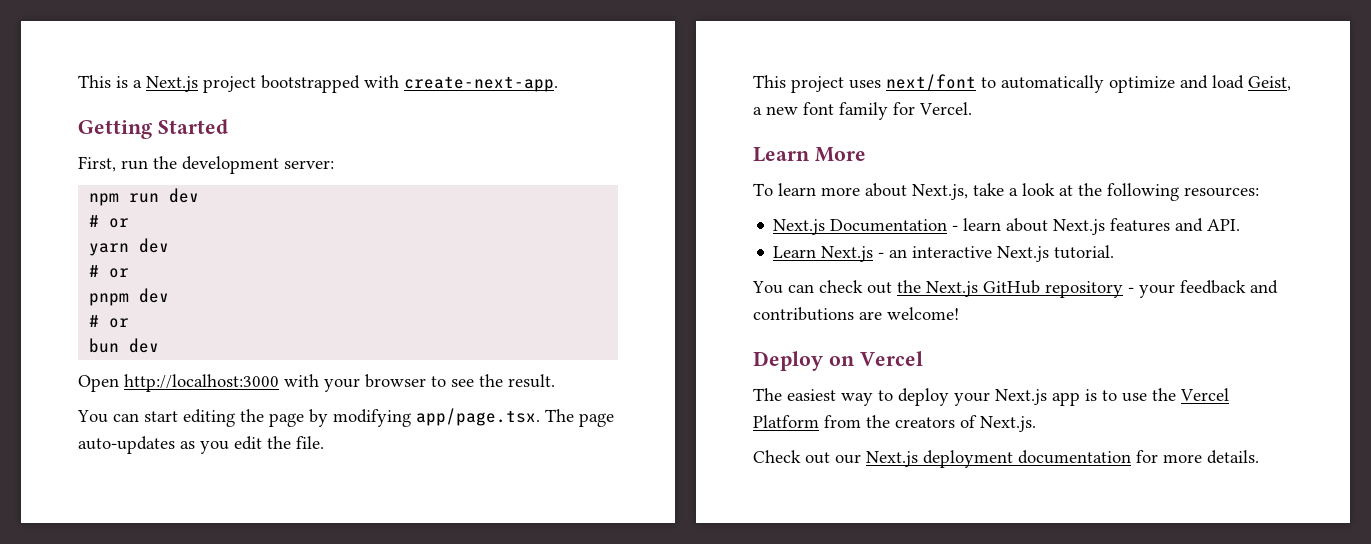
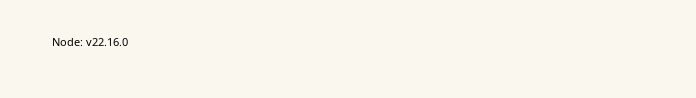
[78,75,558,93] [78,119,228,139] [78,156,334,174] [89,188,200,206] [89,215,130,228] [89,238,170,256] [89,265,130,278] [89,288,170,306] [89,315,130,328] [89,338,160,353] [78,374,555,392] [77,408,614,427] [78,436,324,454] [753,74,1291,93] [753,102,972,120] [753,147,866,162] [753,183,1259,201] [773,218,1241,235] [773,245,1115,262] [752,280,1278,298] [753,307,959,321] [753,351,923,371] [753,388,1229,406] [753,415,1036,432] [753,450,1259,468] This is a Next.js project bootstrapped with create-next-app. // Getting Started // First, run the development server: // npm run dev // # or // yarn dev // # or // pnpm dev // # or // bun dev // Open http://localhost:3000 with your browser to see the result. // You can start editing the page by modifying app/page.tsx. The page auto-updates as you edit the file. // This project uses next/font to automatically optimize and load Geist, a new font family for Vercel. // Learn More // To learn more about Next.js, take a look at the following resources: // Next.js Documentation - learn about Next.js features and API. // Learn Next.js - an interactive Next.js tutorial. // You can check out the Next.js GitHub repository - your feedback and contributions are welcome! // Deploy on Vercel // The easiest way to deploy your Next.js app is to use the Vercel Platform from the creators of Next.js. // Check out our Next.js deployment documentation for more details. -> [52,38,128,46] Node: v22.16.0

